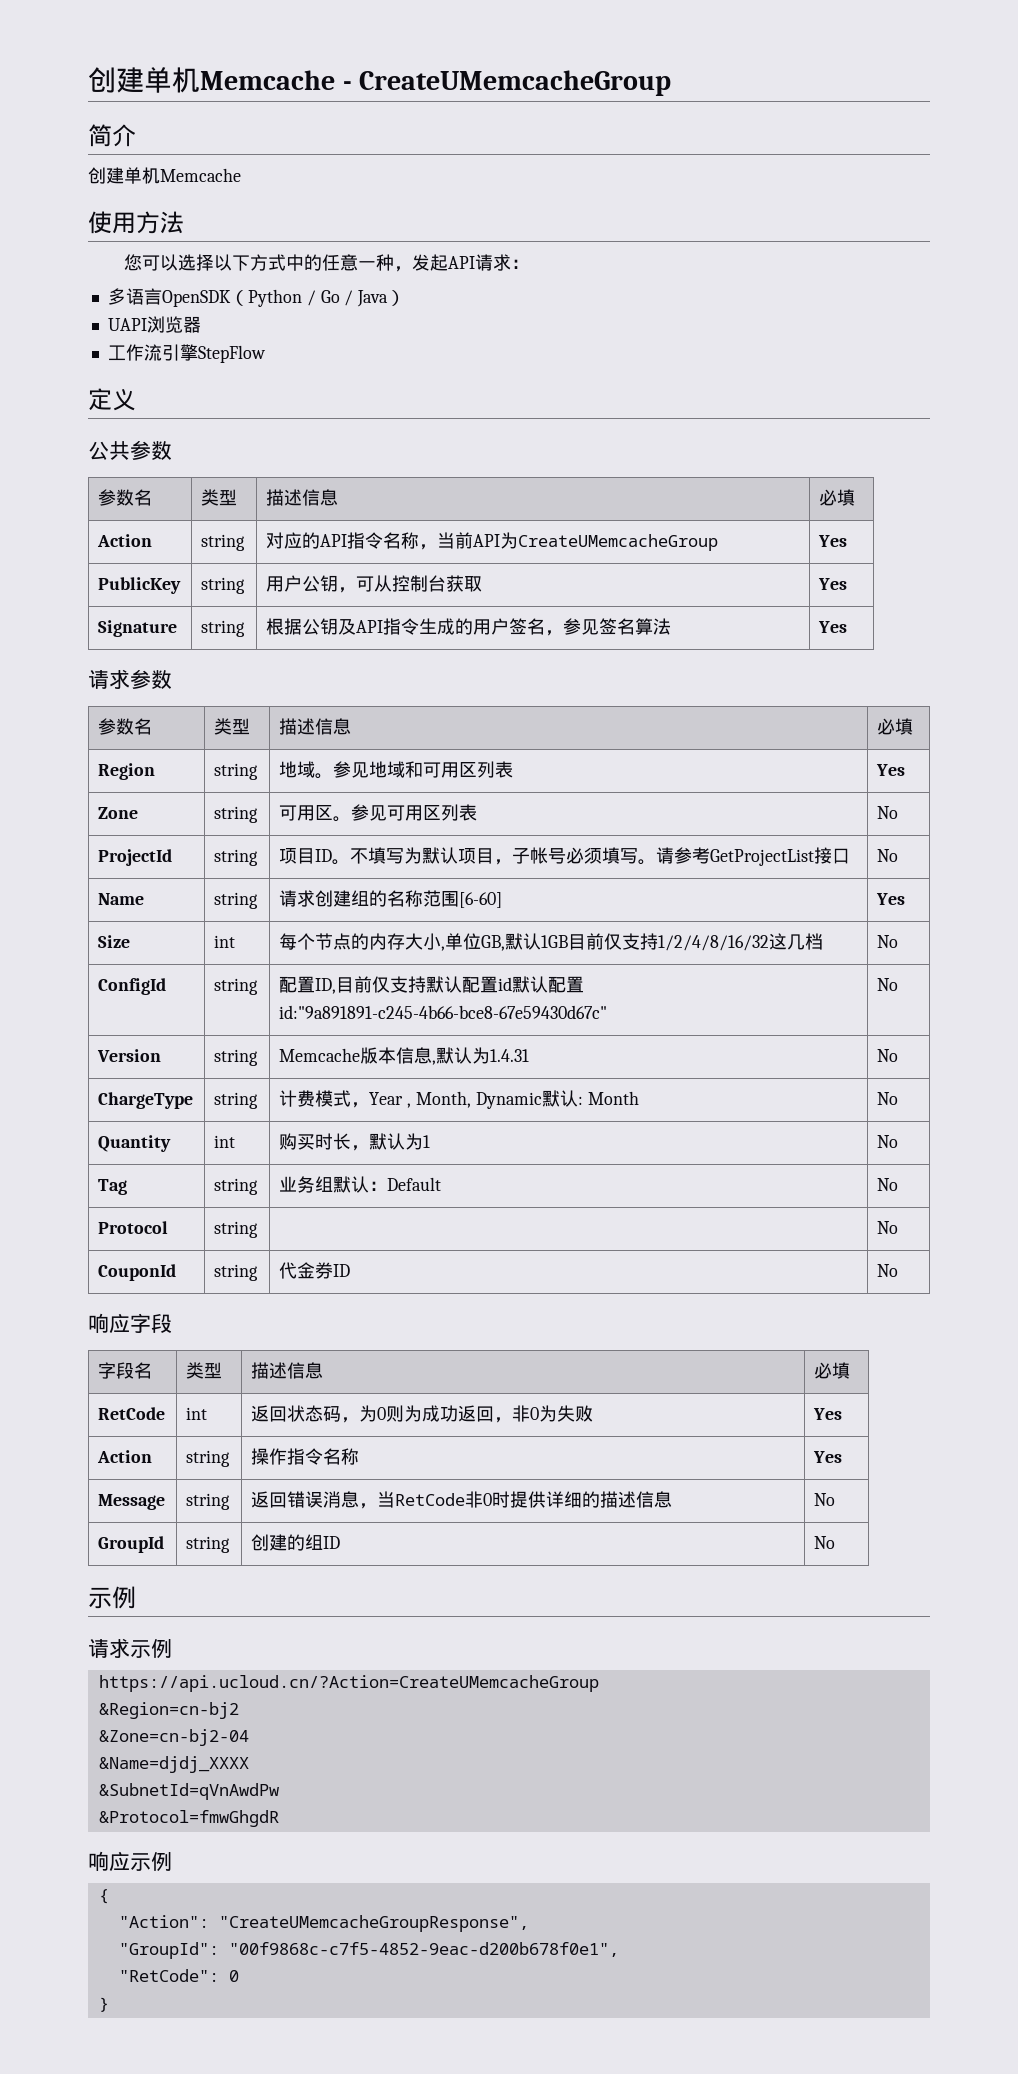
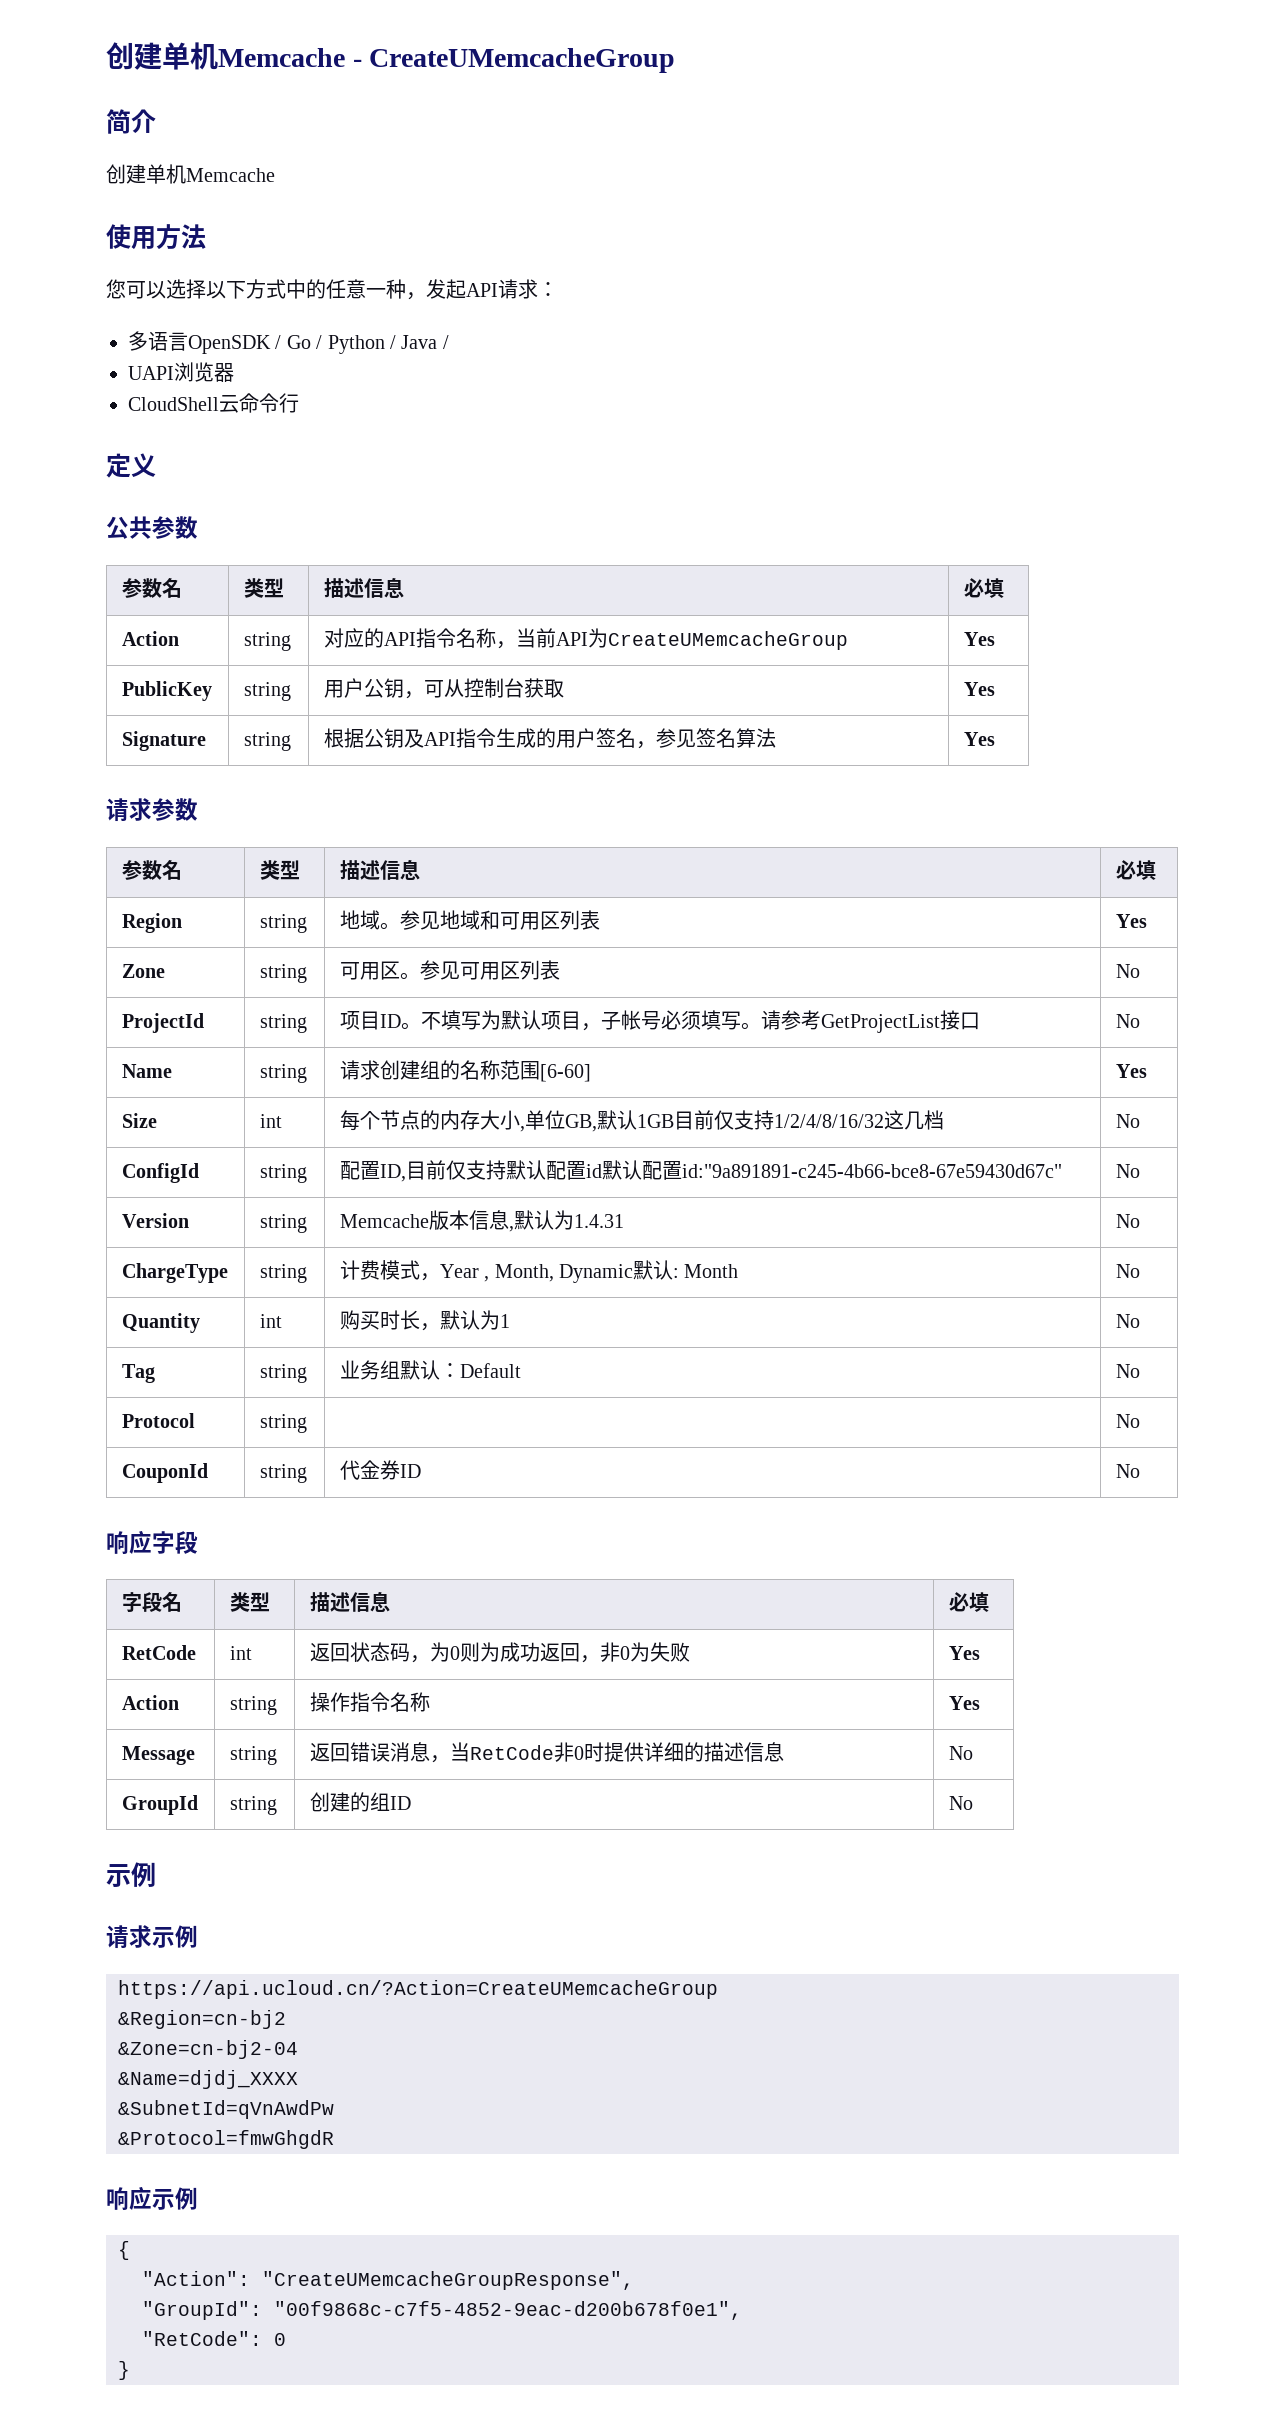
[229,289,302,307] （Python -> (271, 344) none
[357,290,406,307] Java） -> [327,335,449,354] Python / Java /
[107,344,266,363] 工作流引擎StepFlow -> [128,393,299,413] CloudShell云命令行

